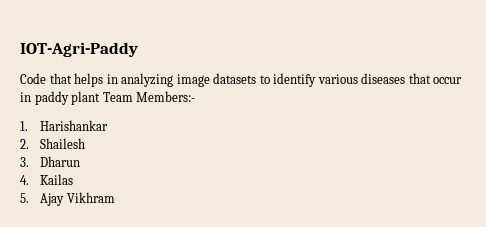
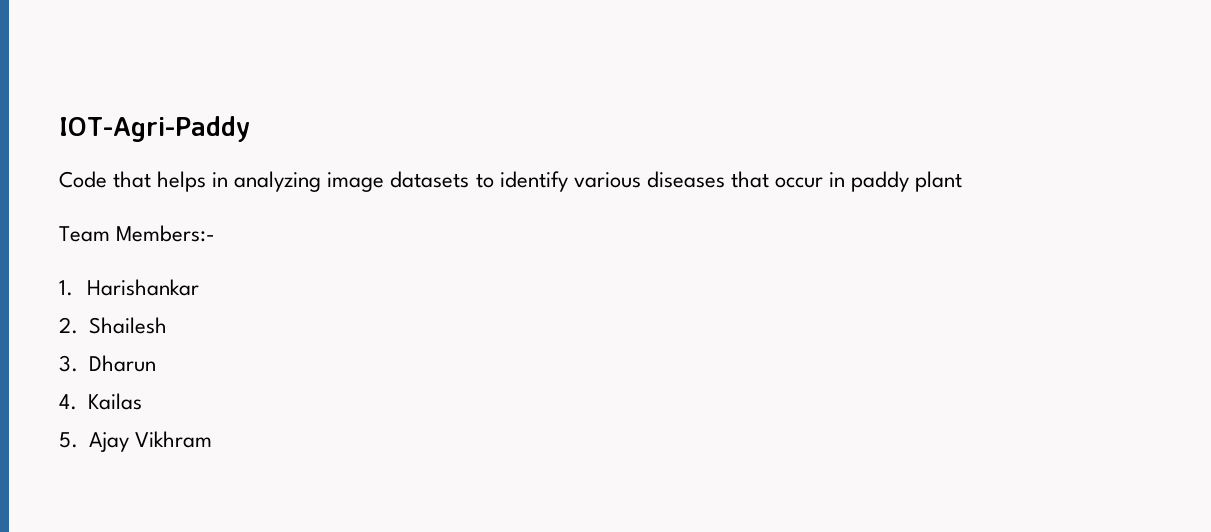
(101, 98) none -> (963, 181) //

